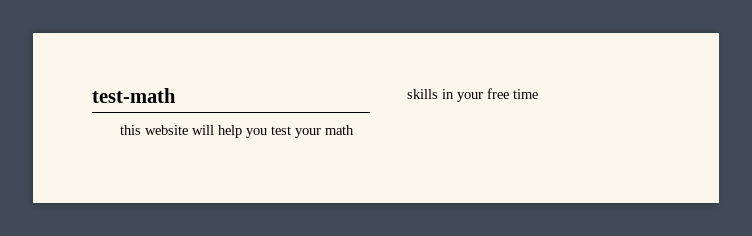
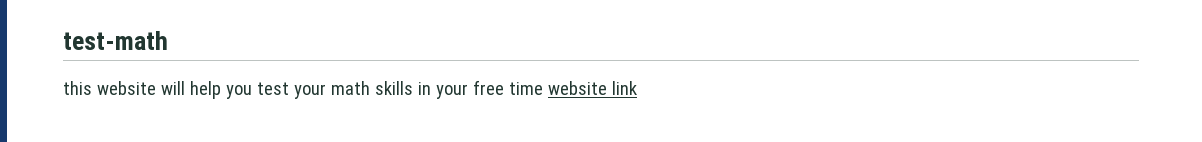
(538, 94) none -> [547,81,637,95] website link

